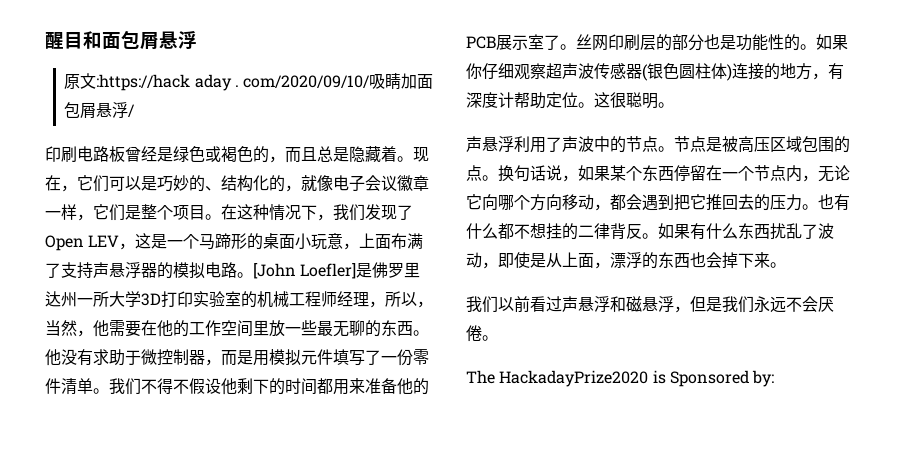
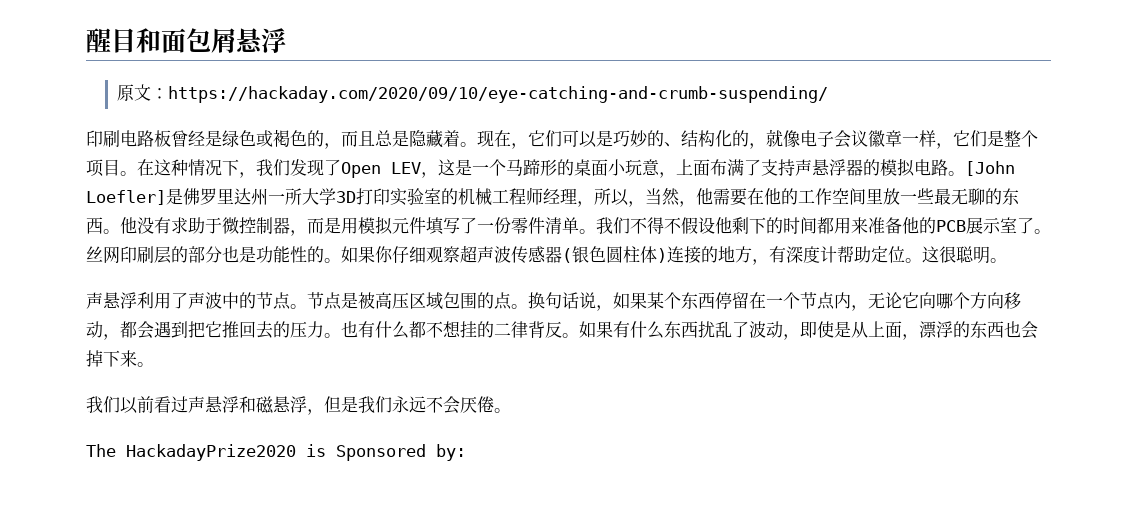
[96,73,434,91] [64,102,136,118] :https://hack aday . com/2020/09/10/吸睛加面包屑悬浮/ -> [151,86,829,103] ：https://hackaday.com/2020/09/10/eye-catching-and-crumb-suspending/

